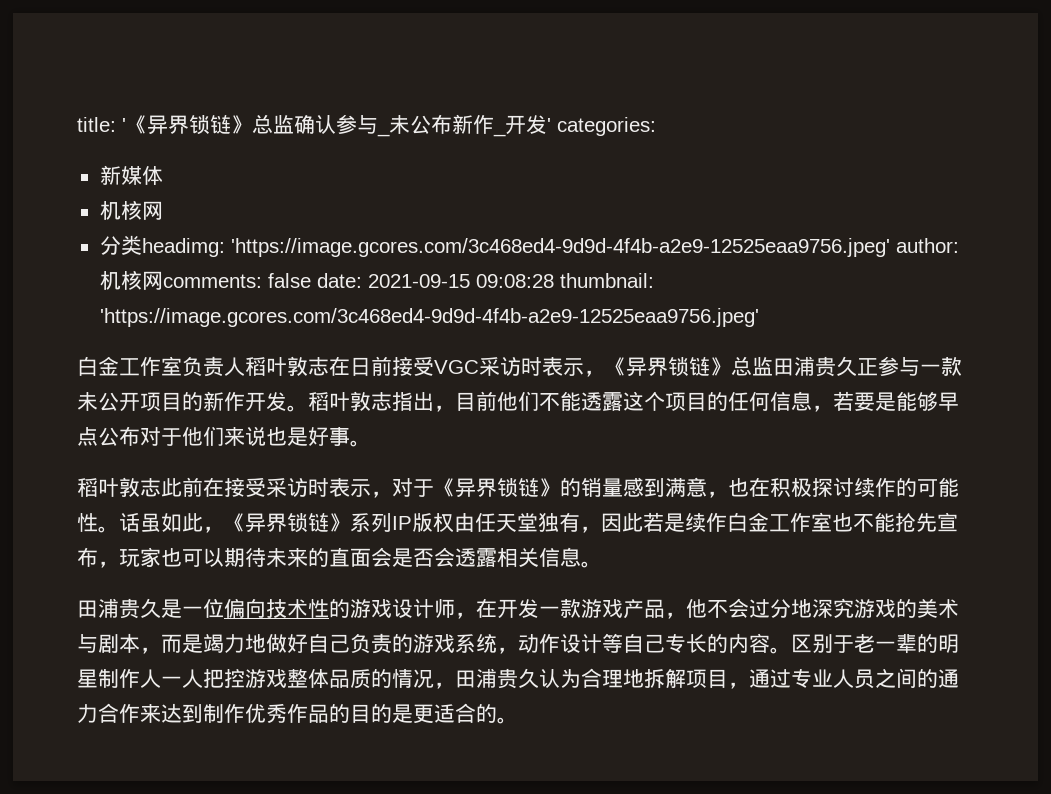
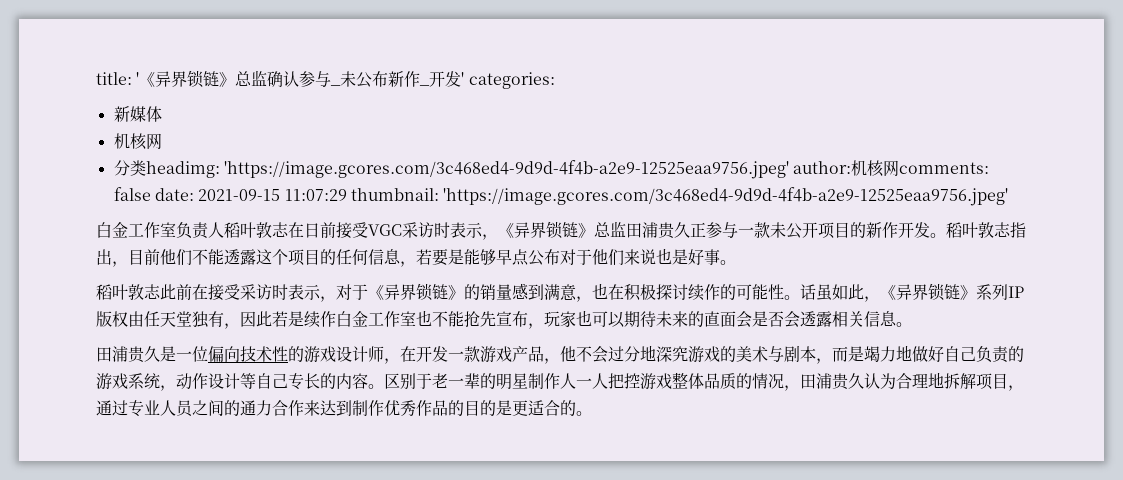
[475,274,554,288] 09:08:28 -> [284,189,347,201] 11:07:29

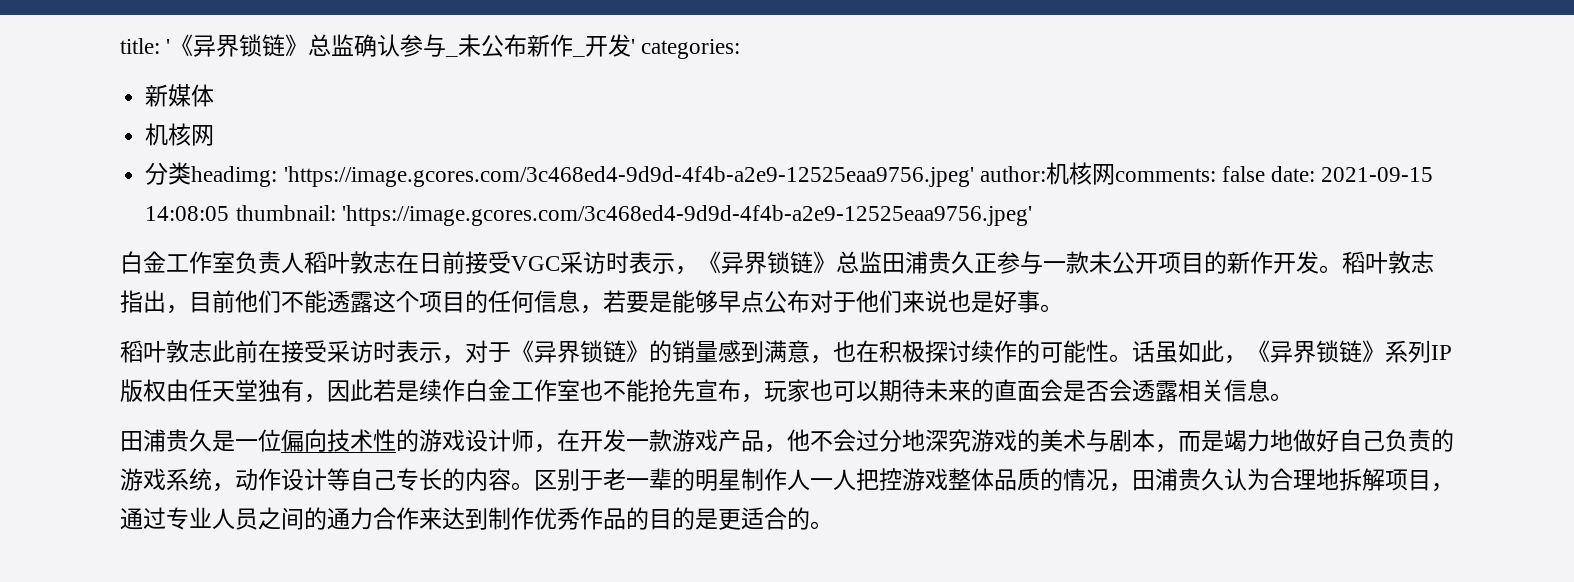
[284,189,347,201] 11:07:29 -> [145,206,230,221] 14:08:05

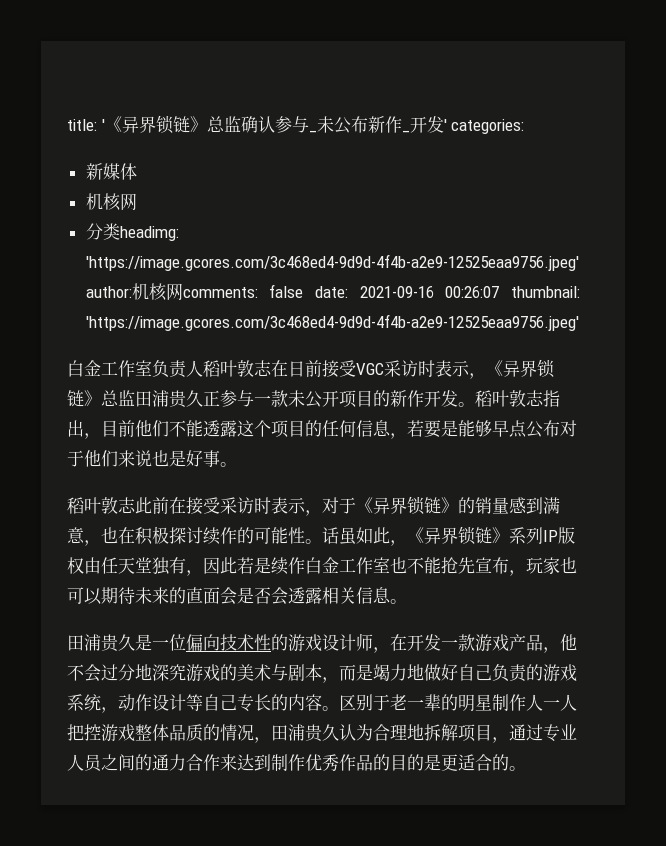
[1321,167,1434,182] [145,206,230,221] 2021-09-15 14:08:05 -> [359,286,500,298] 2021-09-16 00:26:07

